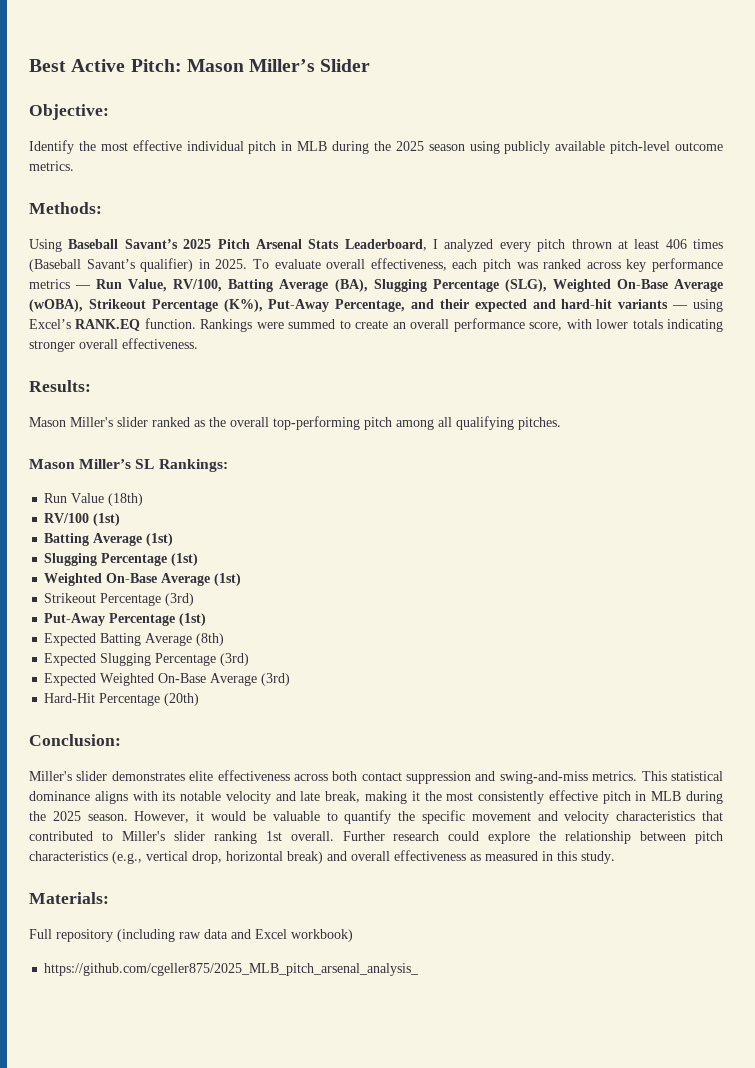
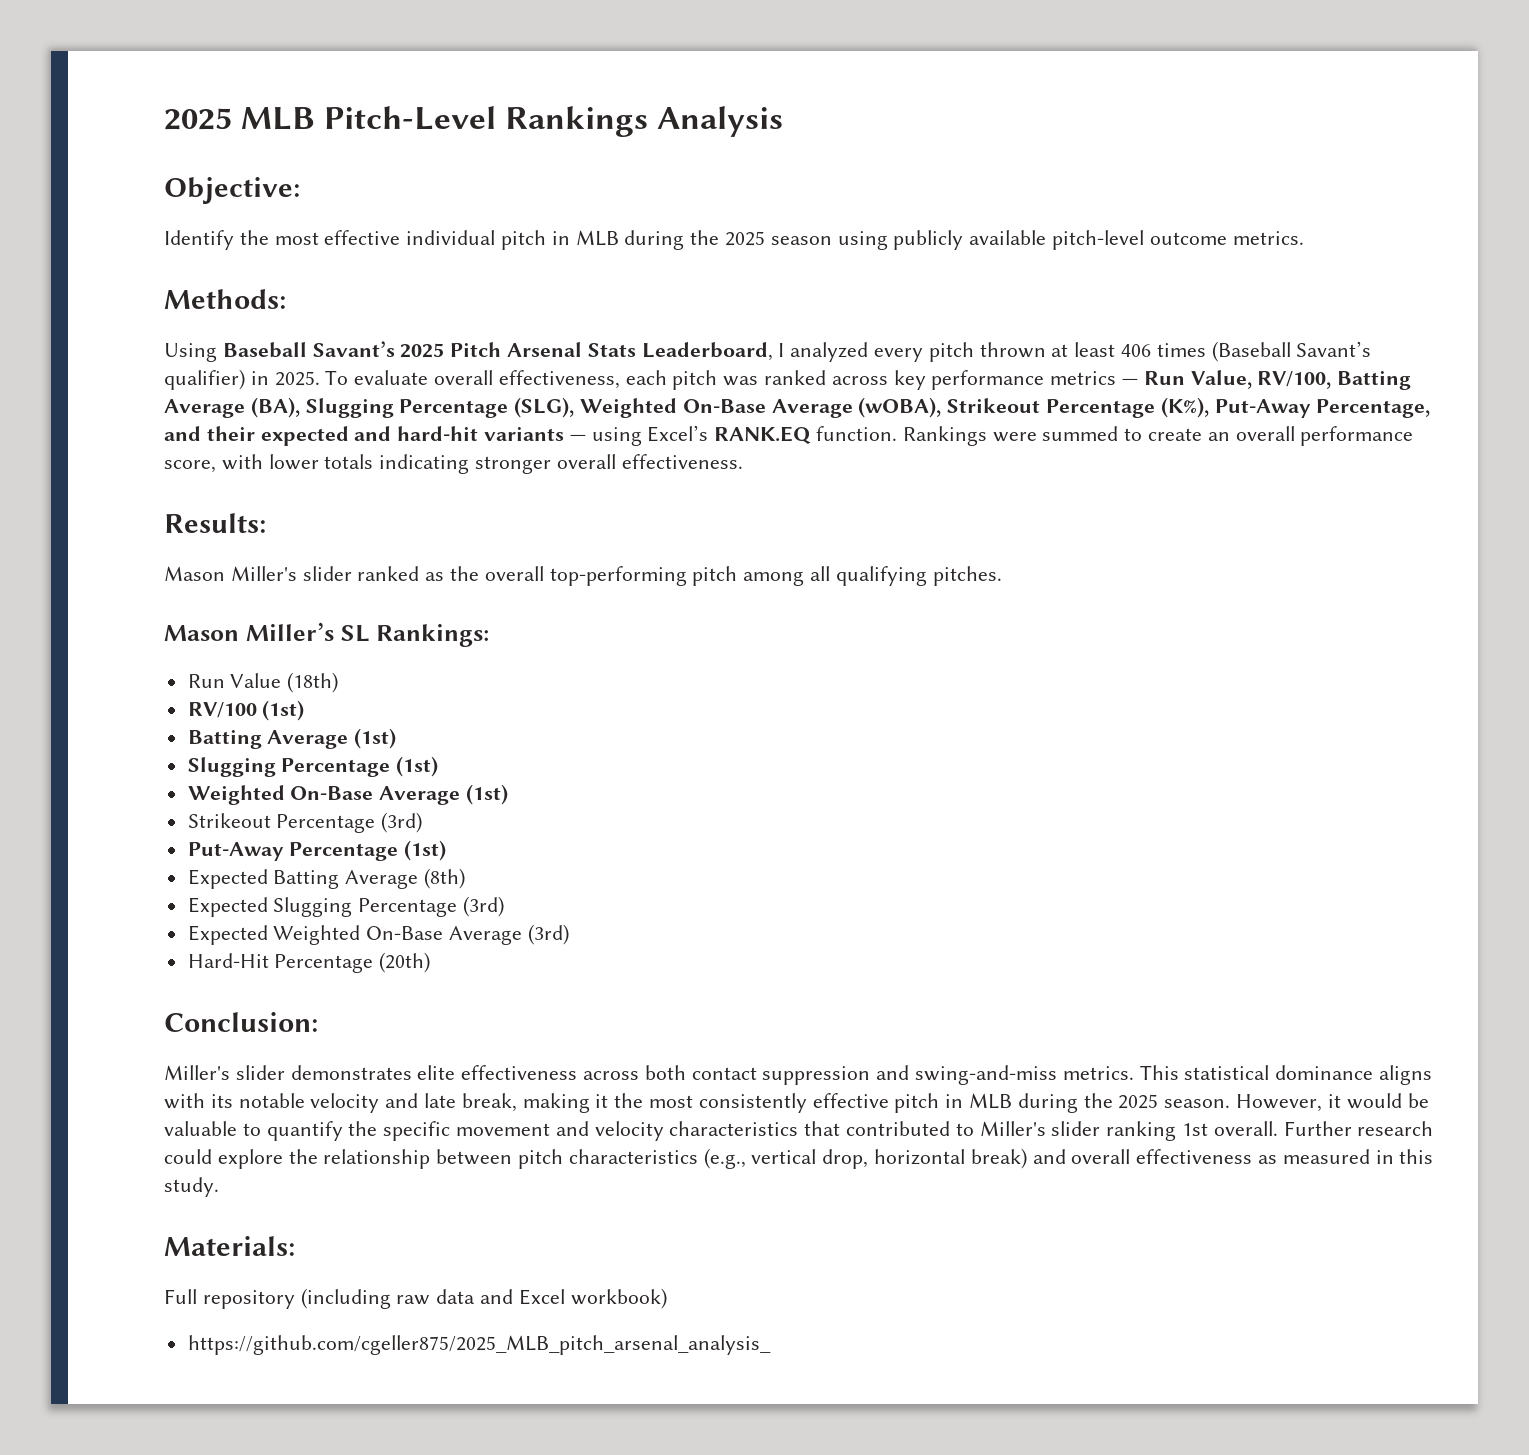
[29,59,371,72] Best Active Pitch: Mason Miller’s Slider -> [164,106,784,137] 2025 MLB Pitch-Level Rankings Analysis

